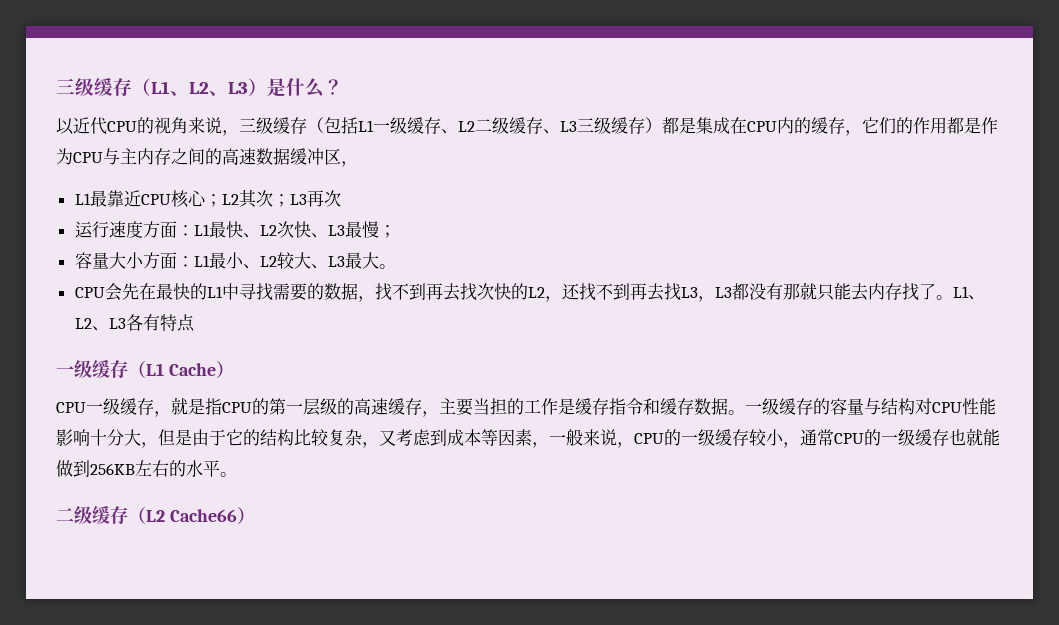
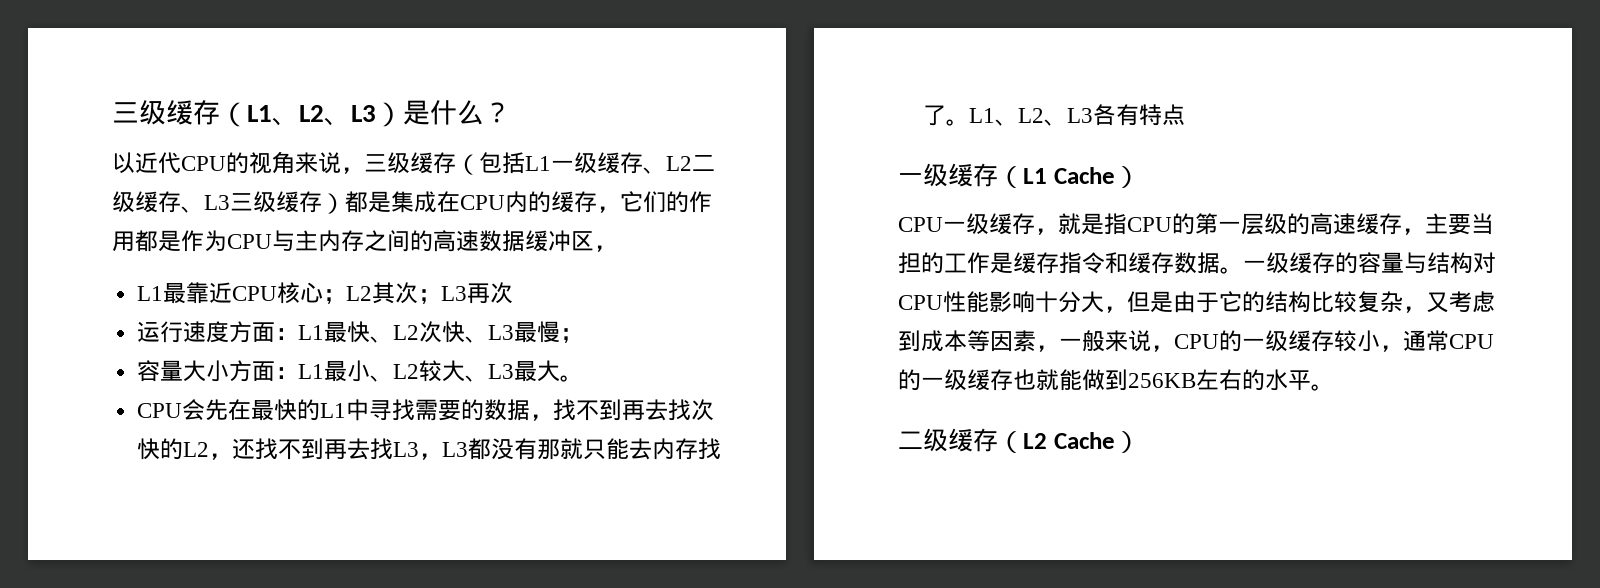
[169,509,237,522] Cache66 -> [1053,432,1115,449] Cache

